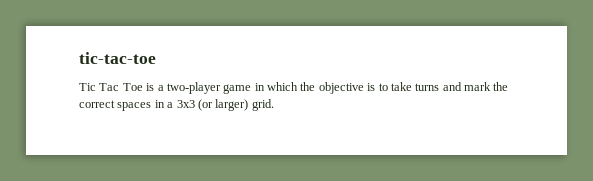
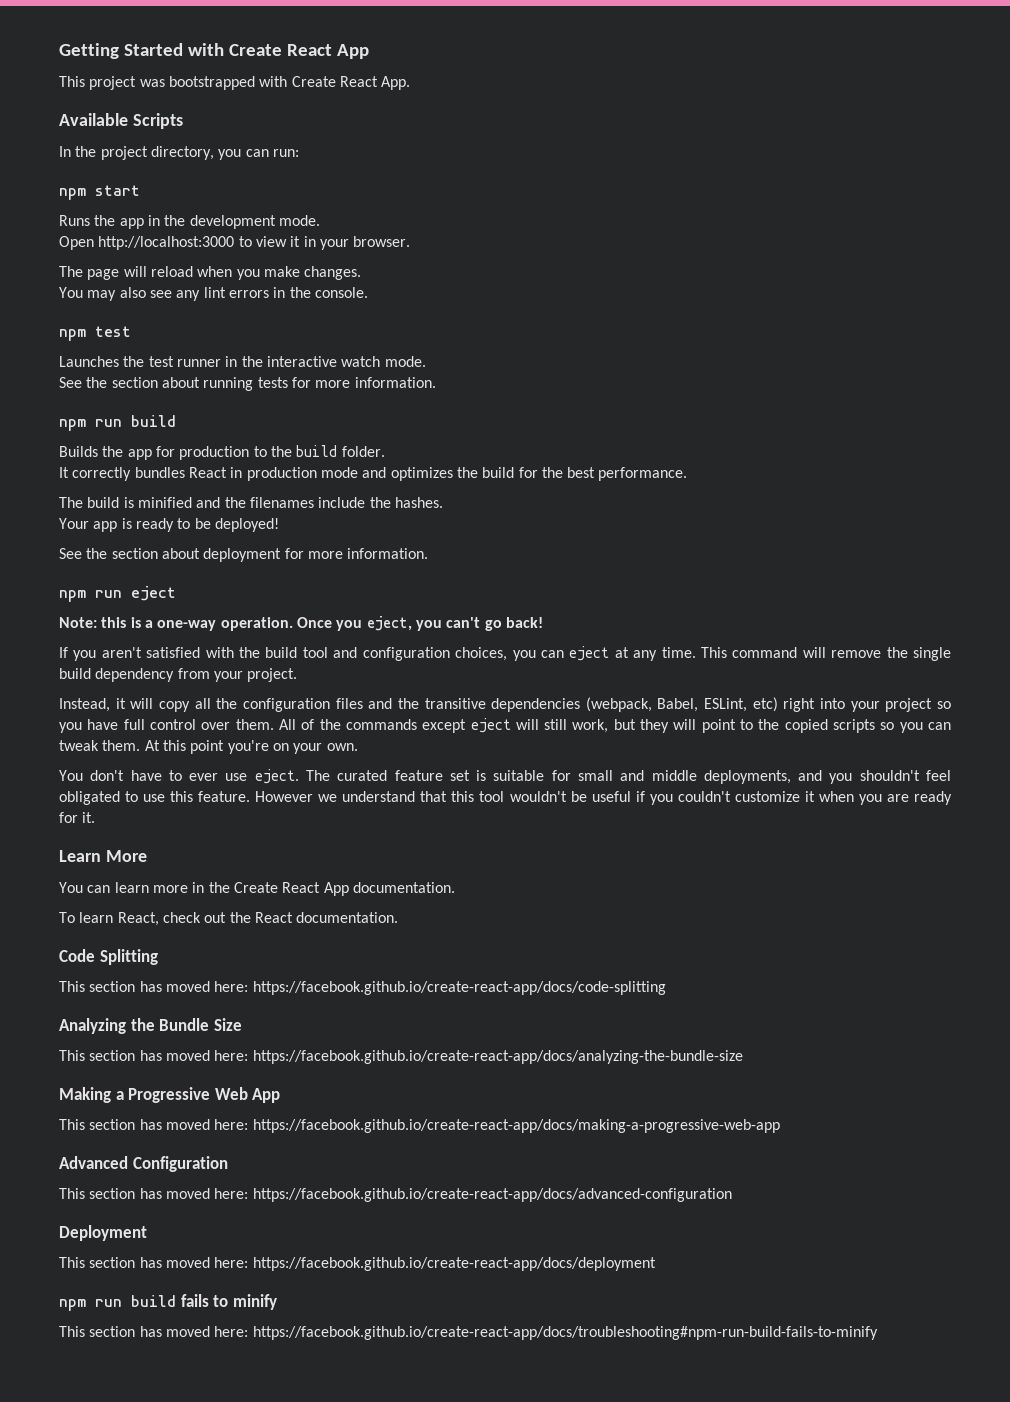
[79,52,156,64] [79,82,509,94] [79,99,274,111] tic-tac-toe // Tic Tac Toe is a two-player game in which the objective is to take turns and mark the correct spaces in a 3x3 (or larger) grid. -> [59,43,369,59] [59,76,411,90] [59,113,183,129] [59,146,299,160] [59,185,140,200] [59,215,320,229] [59,236,411,250] [59,266,362,280] [59,287,368,301] [59,326,131,341] [59,356,426,367] [59,377,436,391] [59,415,176,431] [59,445,385,460] [59,467,688,481] [59,497,443,508] [59,518,279,532] [59,548,429,562] [59,586,176,602] [59,616,543,631] [59,646,951,661] [59,668,298,682] [59,697,951,712] [59,718,952,733] [59,740,358,754] [59,769,952,784] [59,791,952,805] [59,812,96,823] [59,850,147,862] [59,882,455,896] [59,912,399,926] [59,949,158,965] [59,981,666,995] [59,1018,242,1034] [59,1050,743,1064] [59,1087,281,1103] [59,1119,780,1133] [59,1156,228,1172] [59,1188,732,1202] [59,1225,147,1241] [59,1257,656,1271] [59,1294,277,1311] [59,1326,878,1340] Getting Started with Create React App // This project was bootstrapped with Create React App. // Available Scripts // In the project directory, you can run: // npm start // Runs the app in the development mode. // Open http://localhost:3000 to view it in your browser. // The page will reload when you make changes. // You may also see any lint errors in the console. // npm test // Launches the test runner in the interactive watch mode. // See the section about running tests for more information. // npm run build // Builds the app for production to the build folder. // It correctly bundles React in production mode and optimizes the build for the best performance. // The build is minified and the filenames include the hashes. // Your app is ready to be deployed! // See the section about deployment for more information. // npm run eject // Note: this is a one-way operation. Once you eject, you can't go back! // If you aren't satisfied with the build tool and configuration choices, you can eject at any time. This command will remove the single build dependency from your project. // Instead, it will copy all the configuration files and the transitive dependencies (webpack, Babel, ESLint, etc) right into your project so you have full control over them. All of the commands except eject will still work, but they will point to the copied scripts so you can tweak them. At this point you're on your own. // You don't have to ever use eject. The curated feature set is suitable for small and middle deployments, and you shouldn't feel obligated to use this feature. However we understand that this tool wouldn't be useful if you couldn't customize it when you are ready for it. // Learn More // You can learn more in the Create React App documentation. // To learn React, check out the React documentation. // Code Splitting // This section has moved here: https://facebook.github.io/create-react-app/docs/code-splitting // Analyzing the Bundle Size // This section has moved here: https://facebook.github.io/create-react-app/docs/analyzing-the-bundle-size // Making a Progressive Web App // This section has moved here: https://facebook.github.io/create-react-app/docs/making-a-progressive-web-app // Advanced Configuration // This section has moved here: https://facebook.github.io/create-react-app/docs/advanced-configuration // Deployment // This section has moved here: https://facebook.github.io/create-react-app/docs/deployment // npm run build fails to minify // This section has moved here: https://facebook.github.io/create-react-app/docs/troubleshooting#npm-run-build-fails-to-minify

